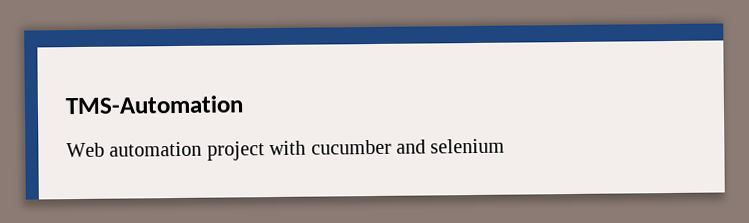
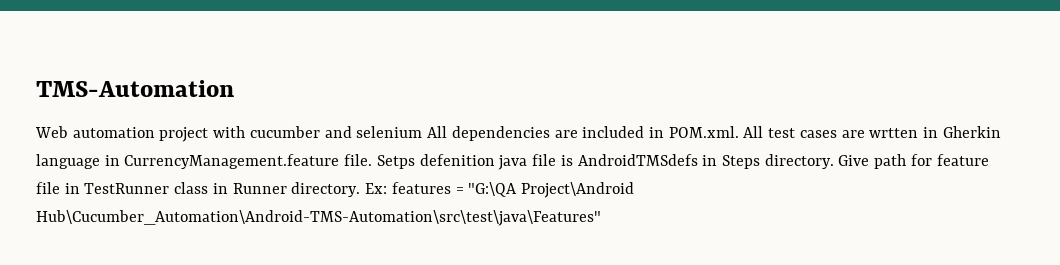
(506, 146) none -> [427,126,1001,141] [36,154,989,170] [36,182,634,198] [36,210,601,226] All dependencies are included in POM.xml. All test cases are wrtten in Gherkin language in CurrencyManagement.feature file. Setps defenition java file is AndroidTMSdefs in Steps directory. Give path for feature file in TestRunner class in Runner directory. Ex: features = "G:\QA Project\Android Hub\Cucumber_Automation\Android-TMS-Automation\src\test\java\Features"

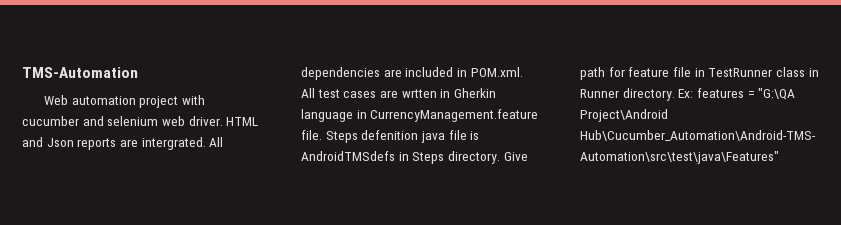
(423, 132) none -> [161,116,259,126] [22,137,206,150] web driver. HTML and Json reports are intergrated.
[376,155,415,169] Setps -> [325,131,358,143] Steps

